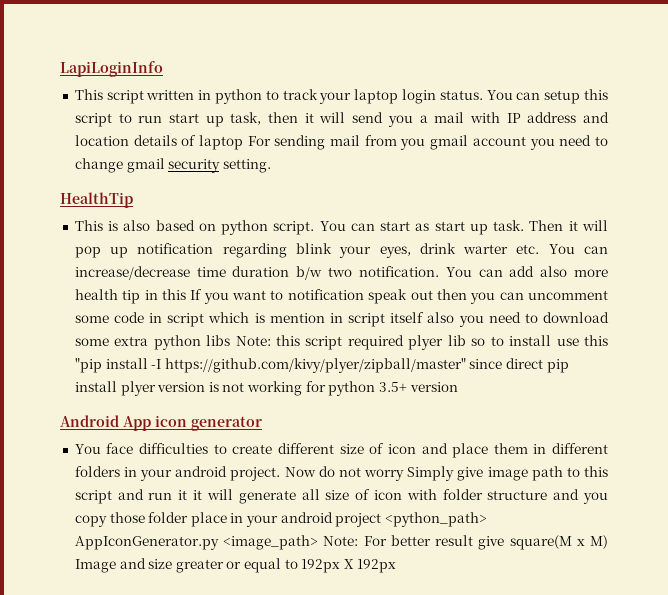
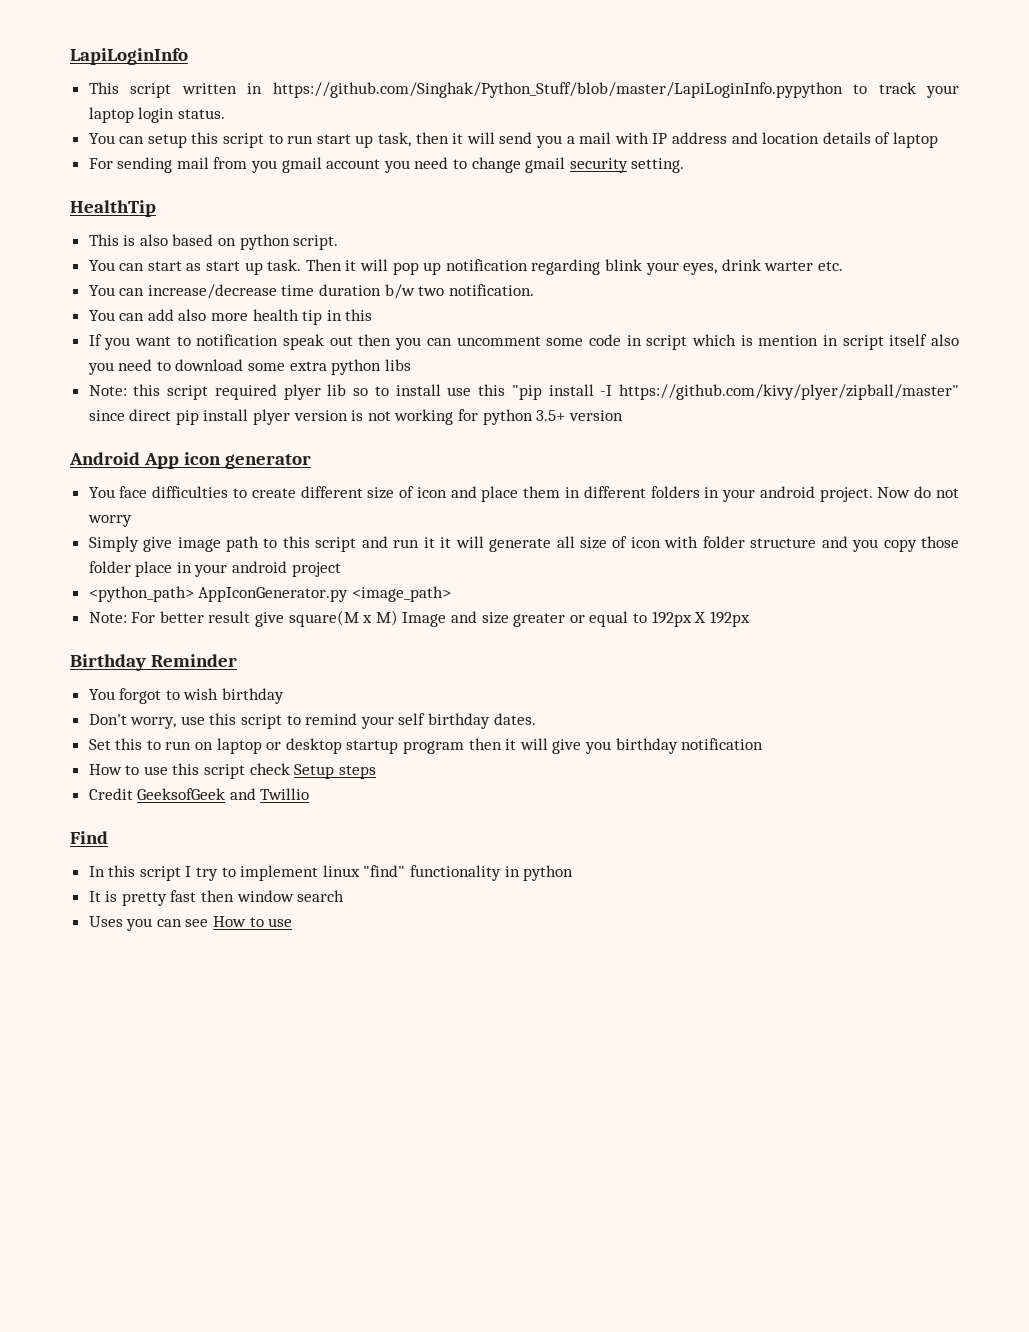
[215,89,263,104] python -> [272,82,843,98] https://github.com/Singhak/Python_Stuff/blob/master/LapiLoginInfo.pypython
(483, 95) none -> (225, 114) //
(243, 142) none -> (938, 140) //
(315, 228) none -> (339, 242) //
(540, 249) none -> (843, 266) //
(439, 271) none -> (534, 290) //
(186, 294) none -> (373, 315) //
(231, 340) none -> (411, 365) //
(405, 475) none -> (132, 521) //
(382, 520) none -> (341, 569) //
(319, 542) none -> (451, 594) //
(396, 566) none -> [70,654,238,671] [88,688,285,704] [88,713,536,729] [88,738,764,754] [88,763,376,779] [88,788,310,800] [70,831,108,844] [88,865,574,881] [88,890,345,906] [88,916,293,931] // Birthday Reminder // You forgot to wish birthday // Don't worry, use this script to remind your self birthday dates. // Set this to run on laptop or desktop startup program then it will give you birthday notification // How to use this script check Setup steps // Credit GeeksofGeek and Twillio // Find // In this script I try to implement linux "find" functionality in python // It is pretty fast then window search // Uses you can see How to use

